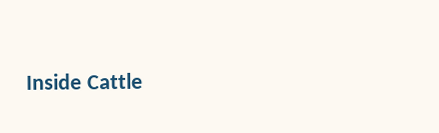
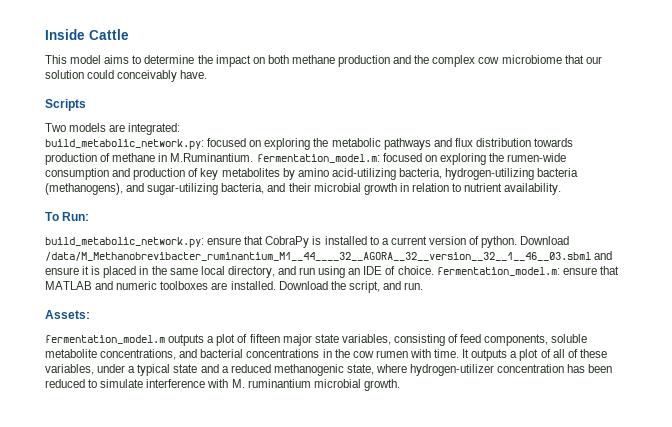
(143, 81) none -> [45,55,602,67] [45,70,208,82] [45,99,86,111] [45,123,181,135] [45,138,574,150] [45,153,567,165] [45,168,579,180] [45,183,562,195] [45,212,90,221] [45,236,570,248] [45,251,613,261] [45,266,619,278] [45,281,424,293] [45,310,90,319] [45,334,588,346] [45,349,607,361] [45,364,613,376] [45,379,400,391] // This model aims to determine the impact on both methane production and the complex cow microbiome that our solution could conceivably have. // Scripts // Two models are integrated: // build_metabolic_network.py: focused on exploring the metabolic pathways and flux distribution towards production of methane in M.Ruminantium. fermentation_model.m: focused on exploring the rumen-wide consumption and production of key metabolites by amino acid-utilizing bacteria, hydrogen-utilizing bacteria (methanogens), and sugar-utilizing bacteria, and their microbial growth in relation to nutrient availability. // To Run: // build_metabolic_network.py: ensure that CobraPy is installed to a current version of python. Download /data/M_Methanobrevibacter_ruminantium_M1__44____32__AGORA__32__version__32__1__46__03.sbml and ensure it is placed in the same local directory, and run using an IDE of choice. fermentation_model.m: ensure that MATLAB and numeric toolboxes are installed. Download the script, and run. // Assets: // fermentation_model.m outputs a plot of fifteen major state variables, consisting of feed components, soluble metabolite concentrations, and bacterial concentrations in the cow rumen with time. It outputs a plot of all of these variables, under a typical state and a reduced methanogenic state, where hydrogen-utilizer concentration has been reduced to simulate interference with M. ruminantium microbial growth.

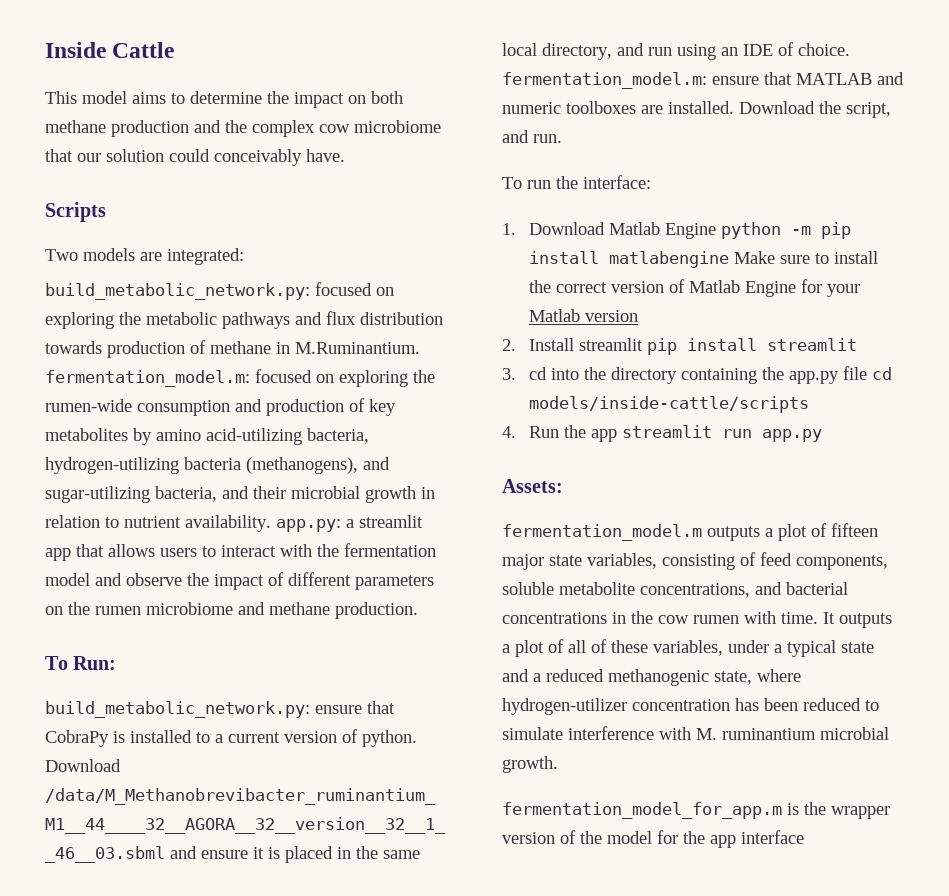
(562, 189) none -> [276,515,423,532] [45,543,436,561] [45,572,434,590] [45,602,418,619] app.py: a streamlit app that allows users to interact with the fermentation model and observe the impact of different parameters on the rumen microbiome and methane production.
(424, 286) none -> [502,175,651,189] [502,222,852,239] [529,251,879,268] [529,279,861,297] [529,309,639,322] [502,338,858,355] [502,366,893,384] [529,396,810,413] [502,425,823,442] // To run the interface: // 1. Download Matlab Engine python -m pip install matlabengine Make sure to install the correct version of Matlab Engine for your Matlab version // 2. Install streamlit pip install streamlit // 3. cd into the directory containing the app.py file cd models/inside-cattle/scripts // 4. Run the app streamlit run app.py
(400, 385) none -> [502,802,890,819] [502,830,804,848] // fermentation_model_for_app.m is the wrapper version of the model for the app interface

